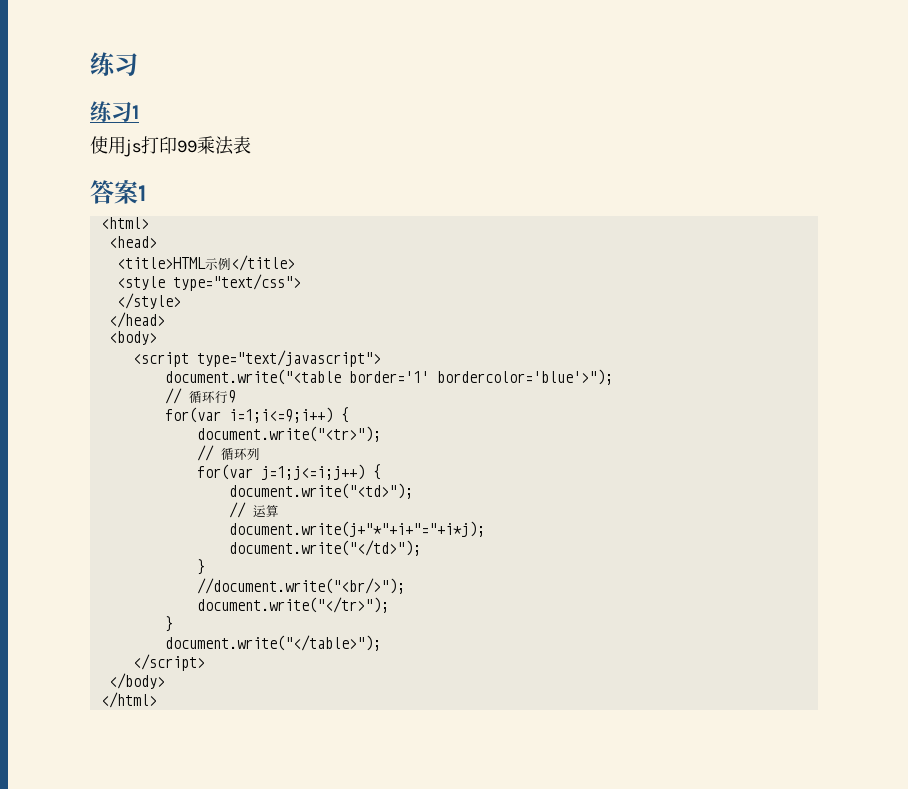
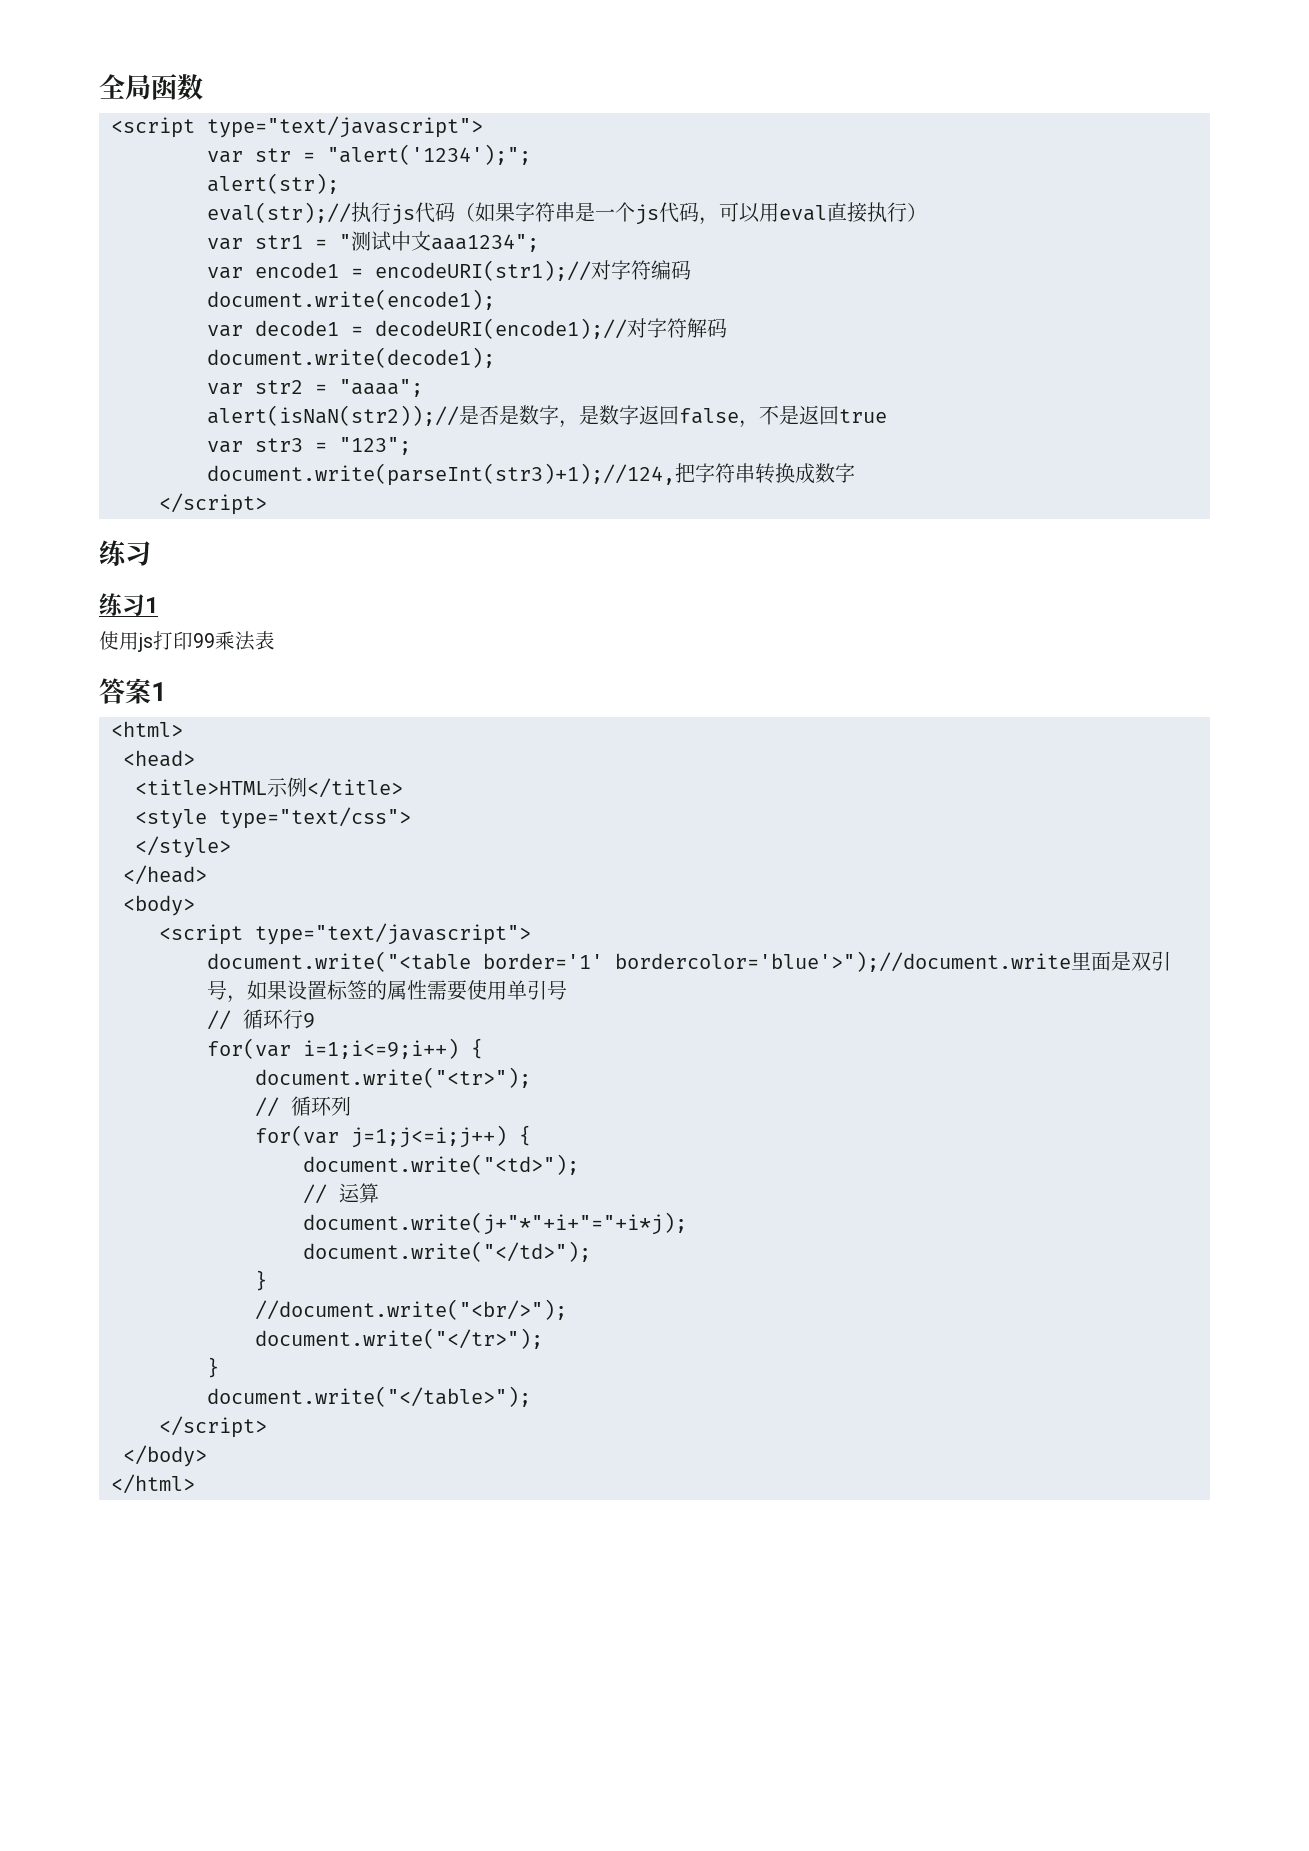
(90, 64) none -> [99,74,203,100] [110,116,483,138] [206,144,531,165] [206,173,339,194] [206,202,927,225] [206,231,539,252] [206,260,691,281] [206,289,495,310] [206,318,727,339] [206,347,495,368] [206,379,423,397] [206,405,887,428] [206,437,411,455] [206,463,855,486] [158,493,267,515] 全局函数 // <script type="text/javascript"> // var str = "alert('1234');"; // alert(str); // eval(str);//执行js代码（如果字符串是一个js代码，可以用eval直接执行） // var str1 = "测试中文aaa1234"; // var encode1 = encodeURI(str1);//对字符编码 // document.write(encode1); // var decode1 = decodeURI(encode1);//对字符解码 // document.write(decode1); // var str2 = "aaaa"; // alert(isNaN(str2));//是否是数字，是数字返回false，不是返回true // var str3 = "123"; // document.write(parseInt(str3)+1);//124,把字符串转换成数字 // </script> //
[436,369,613,385] bordercolor='blue'>"); -> [614,951,1171,972] [206,980,567,1003] bordercolor='blue'>");//document.write里面是双引号，如果设置标签的属性需要使用单引号

